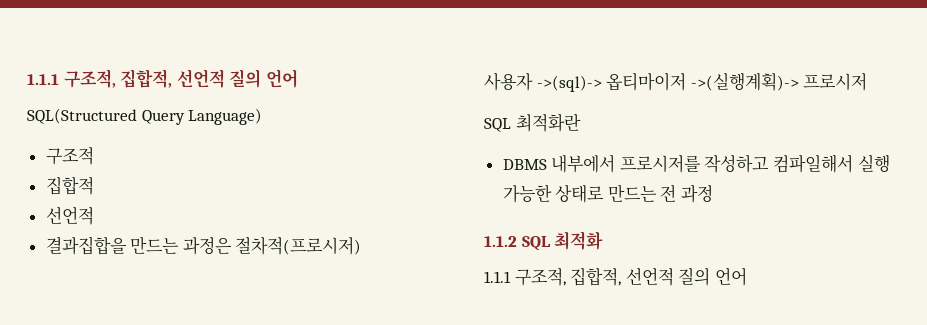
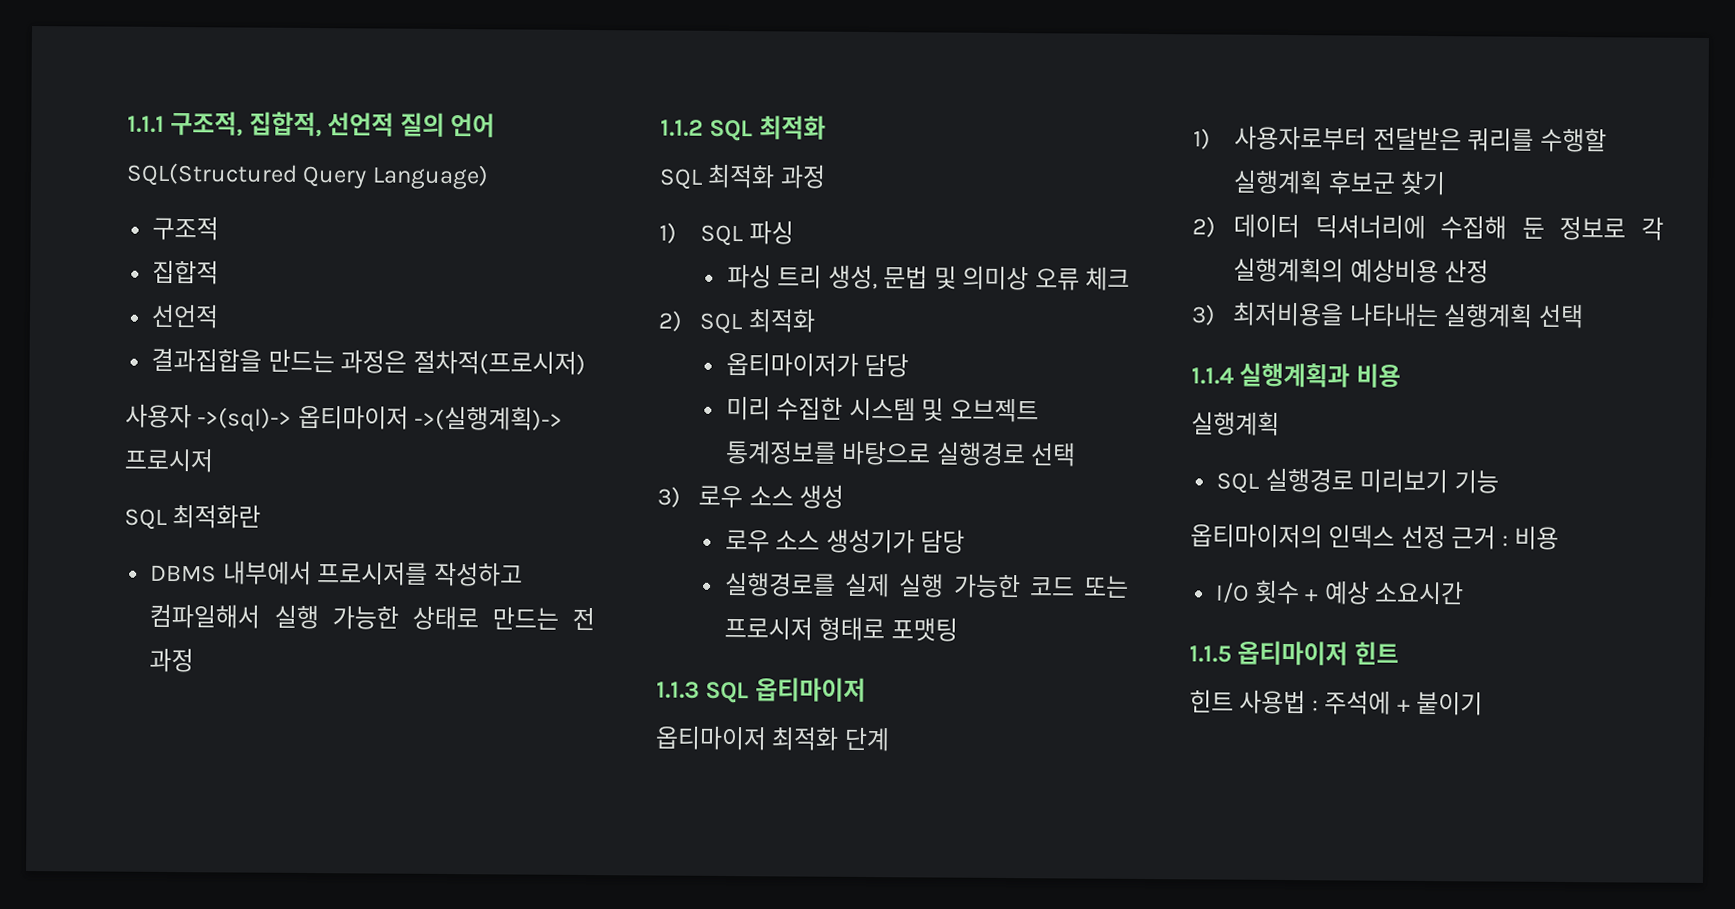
[484,267,747,286] 1.1.1 구조적, 집합적, 선언적 질의 언어 -> [659,163,826,190] [659,220,794,247] [726,263,1131,291] [658,308,816,335] [725,351,910,378] [725,395,1039,423] [724,439,1077,467] [657,484,845,509] [724,528,966,554] [723,571,1129,599] [723,615,958,642] [656,677,866,704] [655,725,890,752] [1193,125,1607,153] [1233,169,1447,196] [1192,213,1664,241] [1233,257,1490,284] [1191,301,1584,329] [1191,362,1401,388] [1191,411,1280,436] [1216,467,1499,494] [1190,523,1560,550] [1215,579,1465,605] [1189,640,1399,666] [1189,689,1484,716] SQL 최적화 과정 // 1) SQL 파싱 // 파싱 트리 생성, 문법 및 의미상 오류 체크 // 2) SQL 최적화 // 옵티마이저가 담당 // 미리 수집한 시스템 및 오브젝트 통계정보를 바탕으로 실행경로 선택 // 3) 로우 소스 생성 // 로우 소스 생성기가 담당 // 실행경로를 실제 실행 가능한 코드 또는 프로시저 형태로 포맷팅 // 1.1.3 SQL 옵티마이저 // 옵티마이저 최적화 단계 // 1) 사용자로부터 전달받은 쿼리를 수행할 실행계획 후보군 찾기 // 2) 데이터 딕셔너리에 수집해 둔 정보로 각 실행계획의 예상비용 산정 // 3) 최저비용을 나타내는 실행계획 선택 // 1.1.4 실행계획과 비용 // 실행계획 // SQL 실행경로 미리보기 기능 // 옵티마이저의 인덱스 선정 근거 : 비용 // I/O 횟수 + 예상 소요시간 // 1.1.5 옵티마이저 힌트 // 힌트 사용법 : 주석에 + 붙이기

